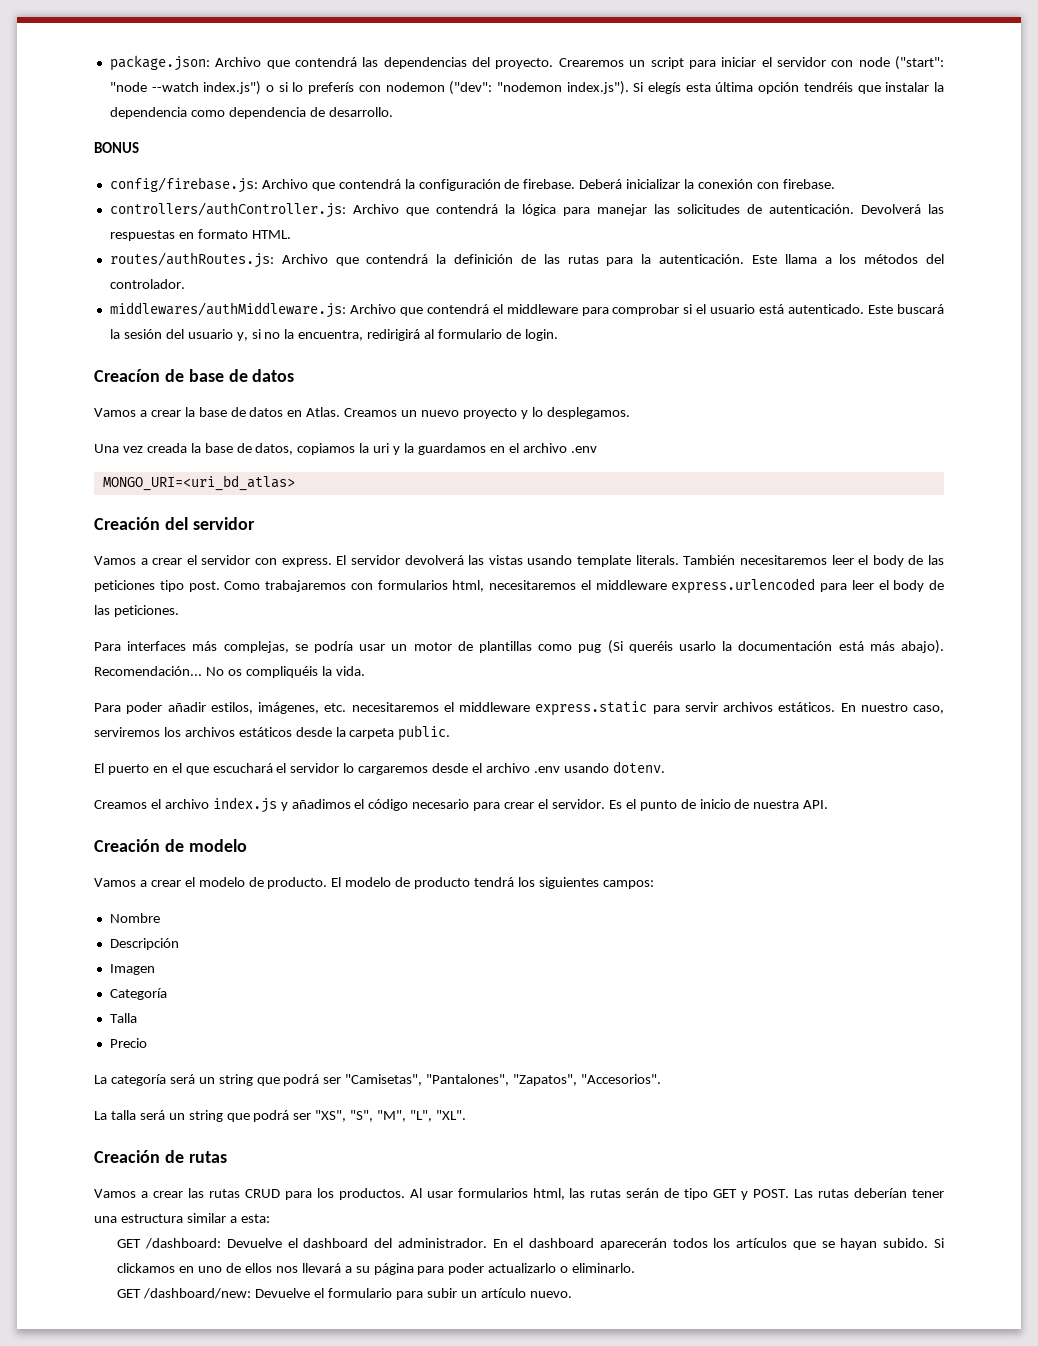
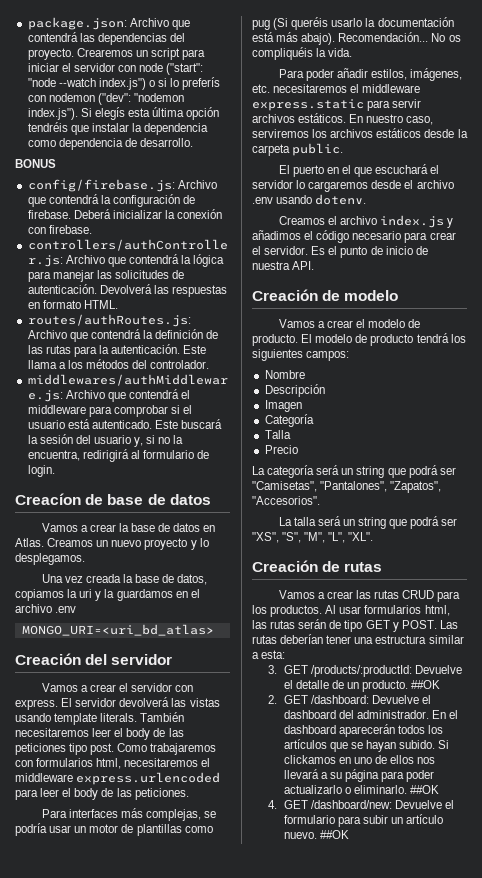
(270, 1218) none -> [267,665,462,677] [283,680,441,692] [267,695,277,704] 3. GET /products/:productId: Devuelve el detalle de un producto. ##OK // 2.
(636, 1268) // -> [410,785,440,794] [267,800,277,809] ##OK // 4.
(572, 1294) none -> [319,830,349,839] ##OK

